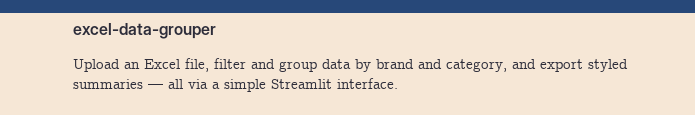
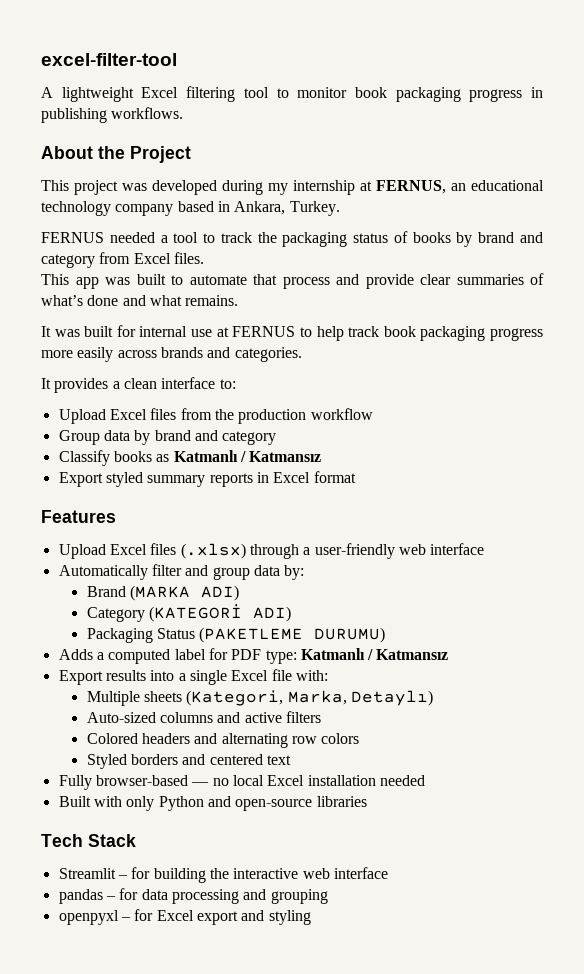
[73,23,216,39] [73,58,628,72] [73,78,398,92] excel-data-grouper // Upload an Excel file, filter and group data by brand and category, and export styled summaries — all via a simple Streamlit interface. -> [41,53,177,66] [41,86,543,102] [41,107,184,123] [41,146,191,163] [41,180,544,195] [41,201,340,216] [41,231,543,247] [41,252,204,268] [41,273,544,289] [41,295,239,306] [41,325,544,341] [41,347,302,362] [41,377,236,393] [58,408,373,424] [58,430,277,445] [58,450,322,466] [58,471,356,487] [41,510,116,523] [58,543,485,559] [58,564,305,580] [86,585,240,601] [86,604,292,622] [86,627,386,643] [58,648,449,664] [58,669,328,685] [86,690,434,706] [86,711,322,723] [86,733,360,748] [86,754,292,769] [58,775,425,790] [58,796,367,811] [41,834,136,847] [58,867,388,883] [58,888,328,904] [58,909,311,925] excel-filter-tool // A lightweight Excel filtering tool to monitor book packaging progress in publishing workflows. // About the Project // This project was developed during my internship at FERNUS, an educational technology company based in Ankara, Turkey. // FERNUS needed a tool to track the packaging status of books by brand and category from Excel files. // This app was built to automate that process and provide clear summaries of what’s done and what remains. // It was built for internal use at FERNUS to help track book packaging progress more easily across brands and categories. // It provides a clean interface to: // Upload Excel files from the production workflow // Group data by brand and category // Classify books as Katmanlı / Katmansız // Export styled summary reports in Excel format // Features // Upload Excel files (.xlsx) through a user-friendly web interface // Automatically filter and group data by: // Brand (MARKA ADI) // Category (KATEGORİ ADI) // Packaging Status (PAKETLEME DURUMU) // Adds a computed label for PDF type: Katmanlı / Katmansız // Export results into a single Excel file with: // Multiple sheets (Kategori, Marka, Detaylı) // Auto-sized columns and active filters // Colored headers and alternating row colors // Styled borders and centered text // Fully browser-based — no local Excel installation needed // Built with only Python and open-source libraries // Tech Stack // Streamlit – for building the interactive web interface // pandas – for data processing and grouping // openpyxl – for Excel export and styling

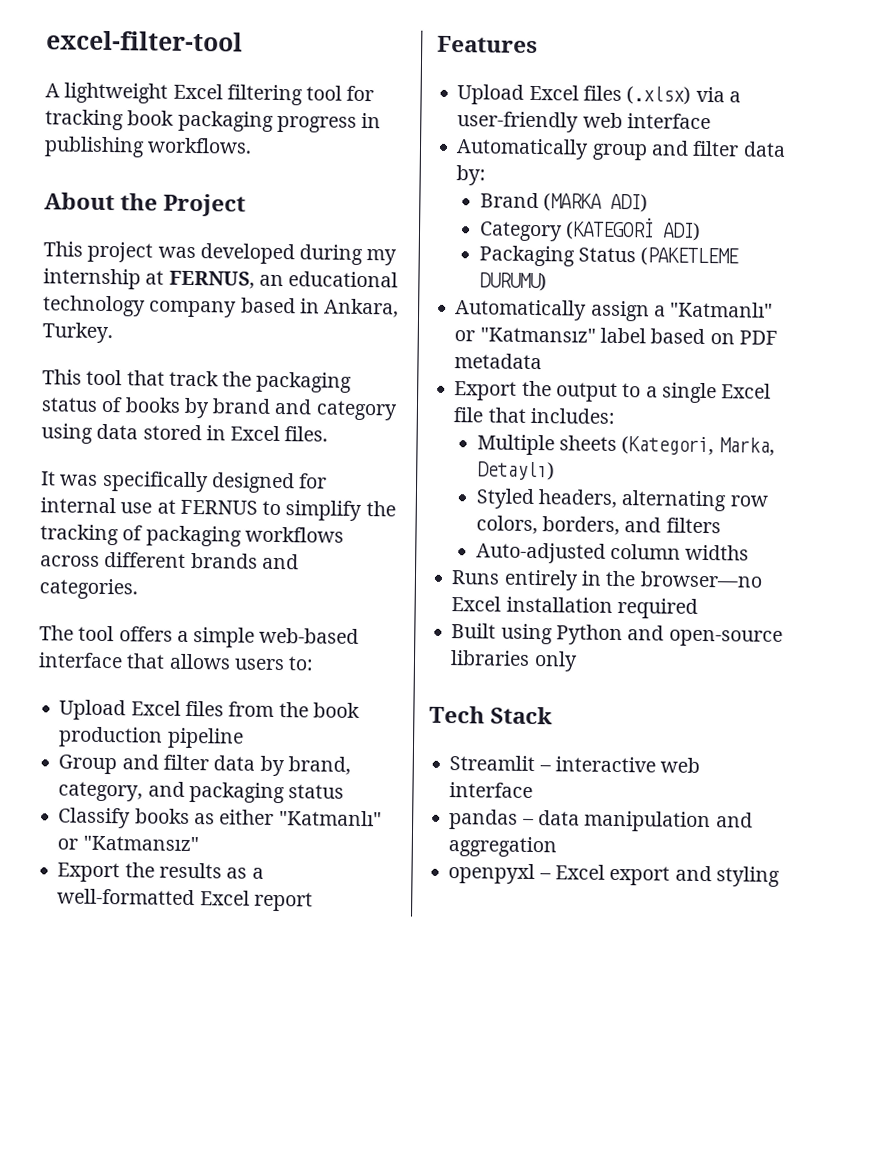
[276,87,348,98] to monitor -> [346,85,375,102] [45,109,124,131] for tracking
[41,232,216,243] FERNUS needed a tool to -> [42,369,165,386] This tool that
[99,252,204,264] [41,273,544,289] [41,295,239,306] from Excel files. // This app was built to automate that process and provide clear summaries of what’s done and what remains. -> [41,423,329,444] using data stored in Excel files.
[84,326,114,337] built -> [101,470,295,494] specifically designed
[316,326,544,341] [41,347,302,362] [41,377,216,393] help track book packaging progress more easily across brands and categories. // It provides a clean interface -> [285,500,396,522] [40,524,344,547] [40,551,299,570] [39,578,138,600] [39,625,360,648] [38,652,285,671] simplify the tracking of packaging workflows across different brands and categories. // The tool offers a simple web-based interface that allows users
[238,408,373,424] [58,430,277,445] [58,450,322,466] [58,471,356,487] production workflow // Group data by brand and category // Classify books as Katmanlı / Katmansız // Export styled summary reports in Excel format -> [312,702,360,718] [58,726,244,749] [58,754,351,777] [58,781,345,804] [58,807,382,829] [57,835,199,852] [57,862,264,883] [57,888,313,912] book production pipeline // Group and filter data by brand, category, and packaging status // Classify books as either "Katmanlı" or "Katmansız" // Export the results as a well-formatted Excel report
[249,544,299,559] through -> [695,86,725,103] via
[151,564,250,580] filter and group -> [591,140,740,161] group and filter
[58,648,449,664] [58,670,175,685] Adds a computed label for PDF type: Katmanlı / Katmansız // Export results into -> [454,299,774,322] [454,327,778,345] [454,353,543,370] [454,380,642,402] Automatically assign a "Katmanlı" or "Katmansız" label based on PDF metadata // Export the output to
[295,670,328,681] with: -> [487,407,615,424] that includes:
[86,711,322,723] [86,733,360,748] [86,754,292,769] [58,775,264,790] Auto-sized columns and active filters // Colored headers and alternating row colors // Styled borders and centered text // Fully browser-based — no local -> [475,488,768,512] [475,515,721,536] [475,542,750,564] [451,569,763,591] Styled headers, alternating row colors, borders, and filters // Auto-adjusted column widths // Runs entirely in the browser—no
[379,775,425,786] needed -> [616,597,698,619] required
[93,796,155,811] with only -> [500,623,553,645] using
(367, 801) none -> [533,651,578,672] only
[131,867,229,883] for building the -> (551, 768) none
[119,888,328,904] for data processing and grouping -> [537,810,753,833] [448,836,558,858] data manipulation and aggregation
[134,909,154,921] for -> (551, 876) none

